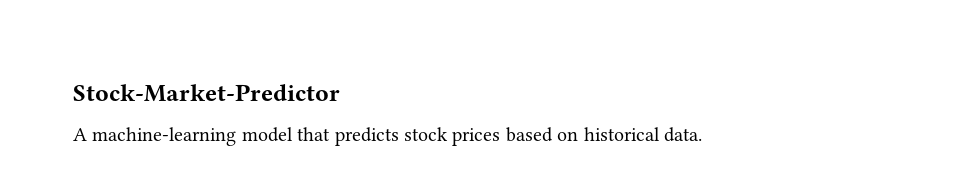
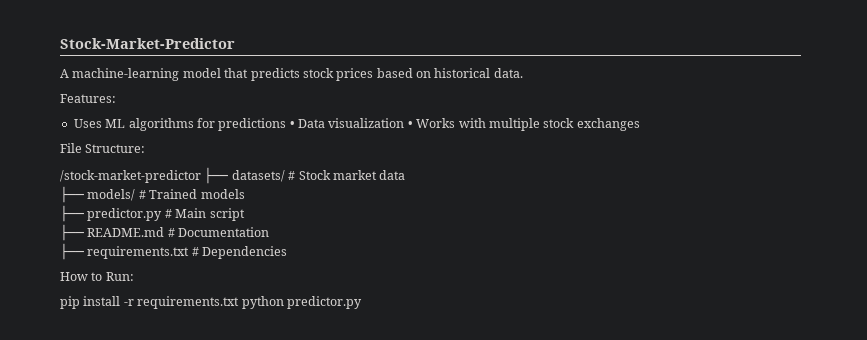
(702, 134) none -> [60,94,116,103] [73,118,640,131] [60,143,146,153] [60,167,406,184] [60,186,245,203] [60,205,245,222] [60,224,270,241] [60,243,288,260] [60,272,134,281] [60,296,362,309] // Features: // Uses ML algorithms for predictions • Data visualization • Works with multiple stock exchanges // File Structure: // /stock-market-predictor ├── datasets/ # Stock market data // ├── models/ # Trained models // ├── predictor.py # Main script // ├── README.md # Documentation // ├── requirements.txt # Dependencies // How to Run: // pip install -r requirements.txt python predictor.py

